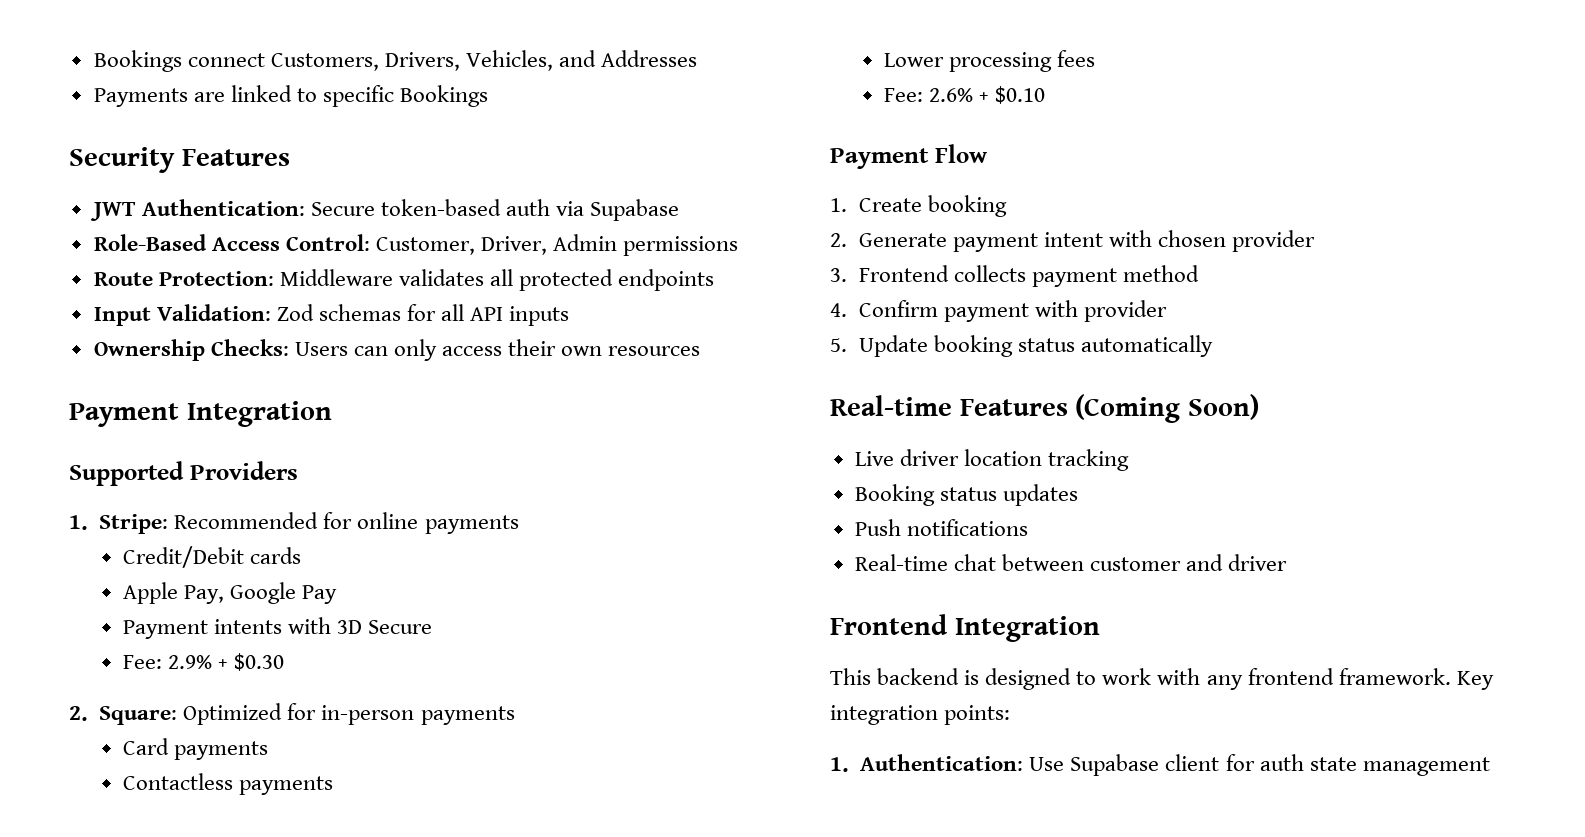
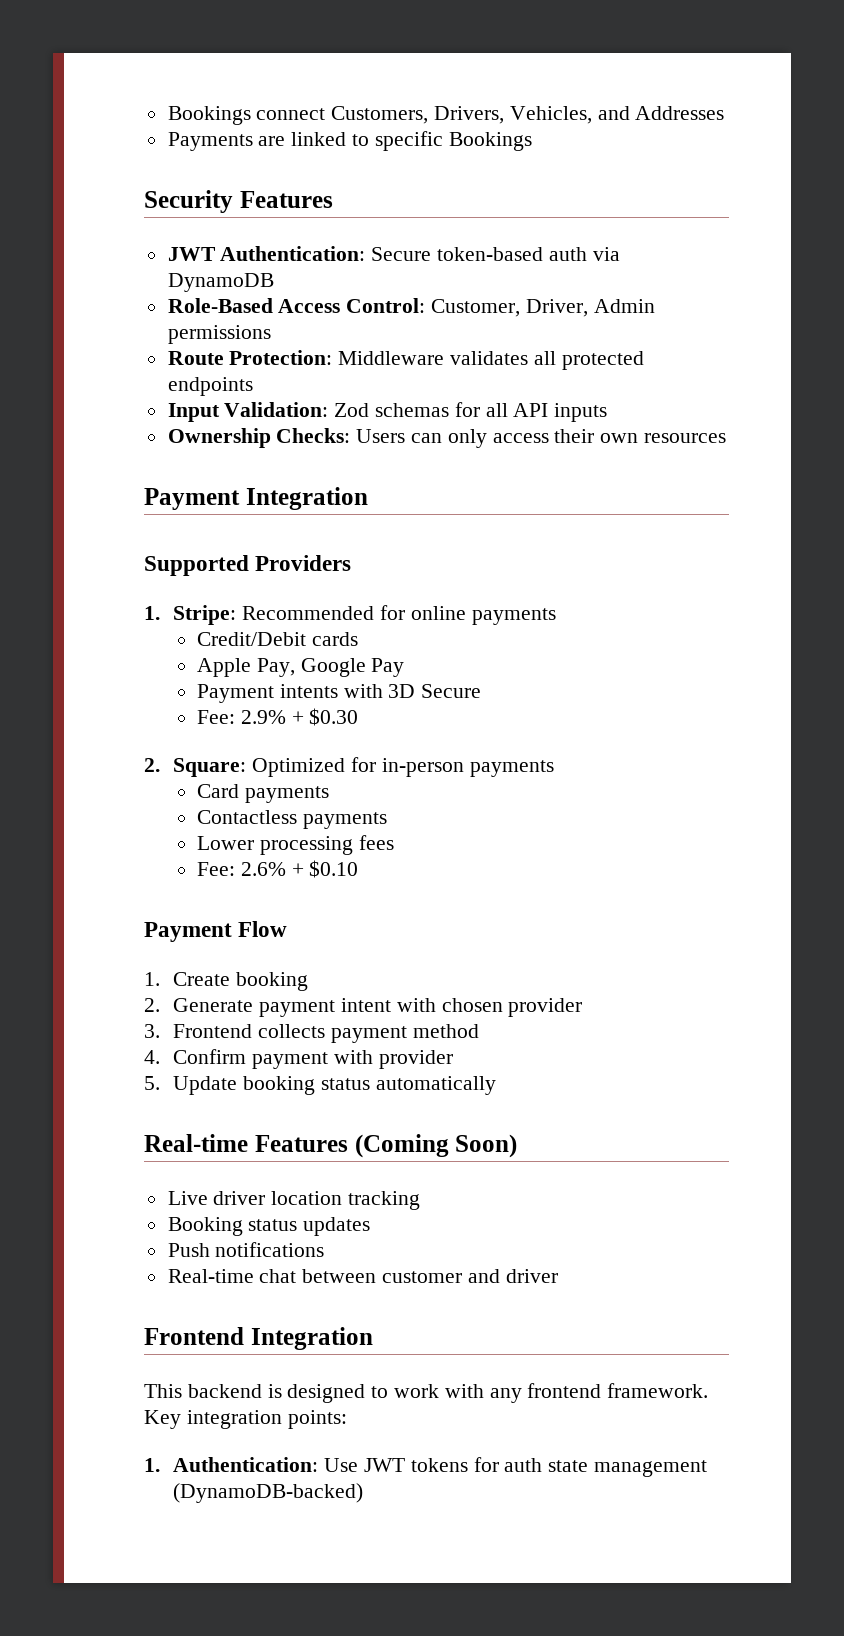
[590,199,680,221] Supabase -> [167,273,274,292] DynamoDB
[1070,754,1220,776] Supabase client -> [363,1458,468,1472] JWT tokens
(1490, 766) none -> [173,1483,364,1503] (DynamoDB-backed)

